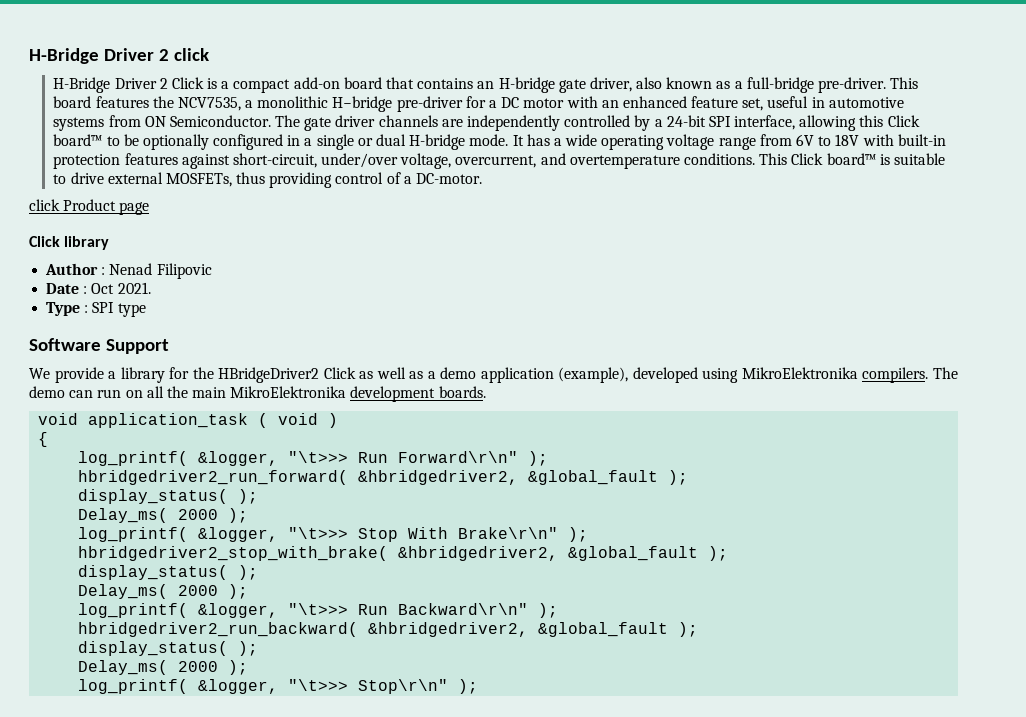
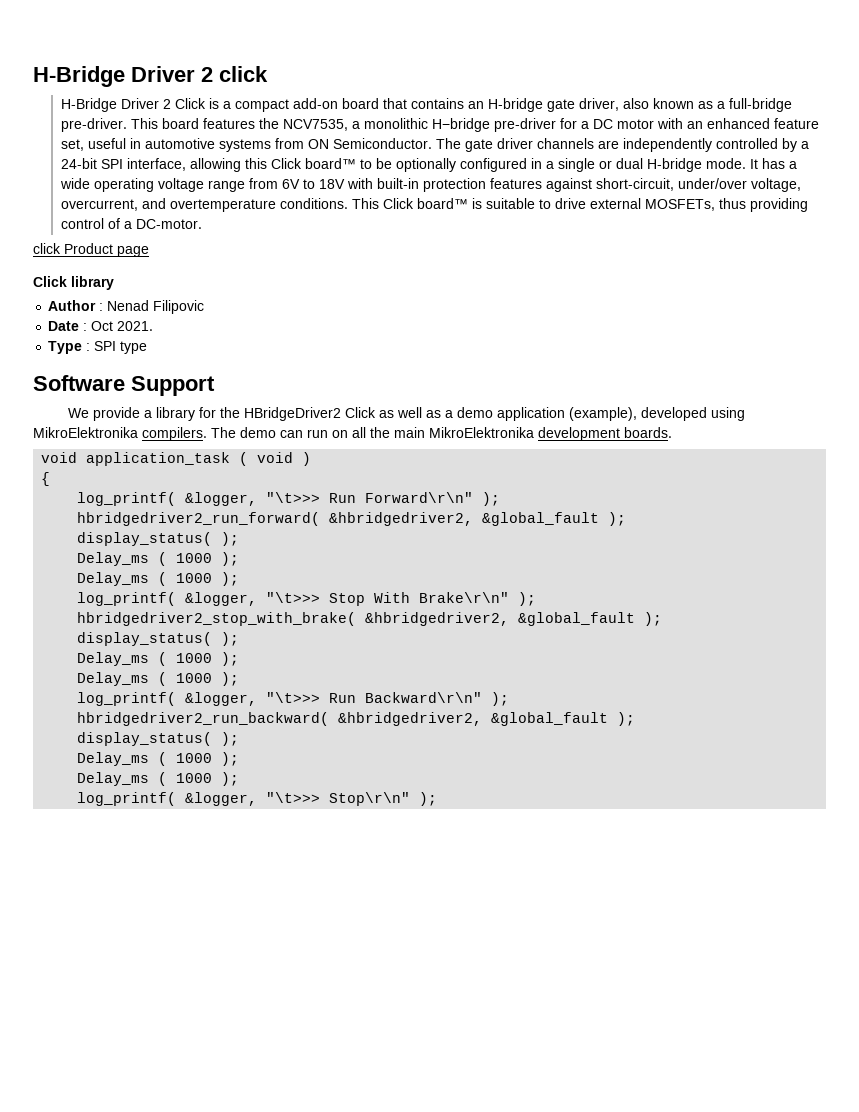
[78,508,219,523] Delay_ms( 2000 -> [77,552,240,566] [77,572,213,586] Delay_ms ( 1000 ); // Delay_ms ( 1000
[78,584,219,599] Delay_ms( 2000 -> [77,652,240,666] [77,672,213,686] Delay_ms ( 1000 ); // Delay_ms ( 1000
[78,660,219,675] Delay_ms( 2000 -> [77,752,240,766] [77,772,213,786] Delay_ms ( 1000 ); // Delay_ms ( 1000

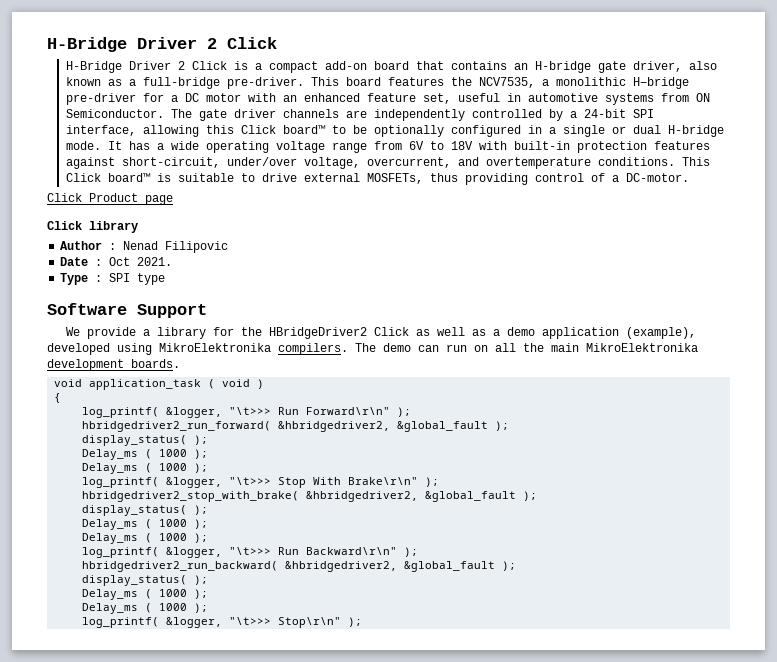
[33,66,268,87] H-Bridge Driver 2 click -> [47,37,277,52] H-Bridge Driver 2 Click
[33,243,61,254] click -> [47,193,82,202] Click

